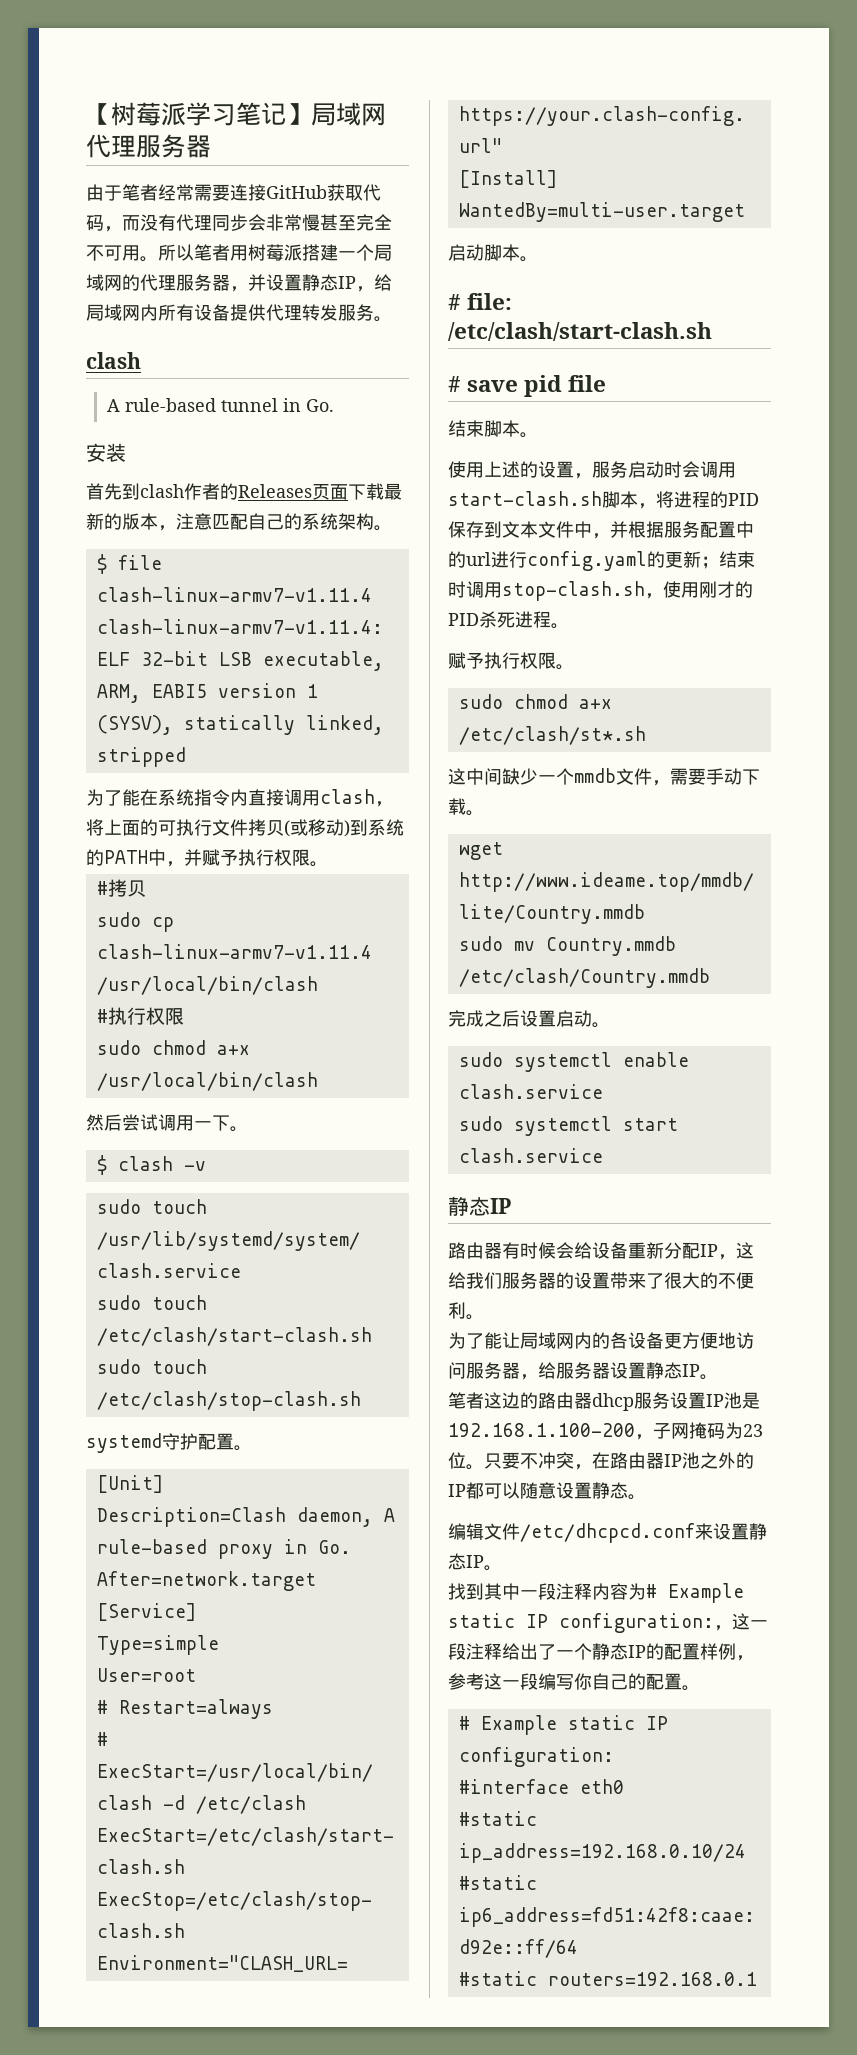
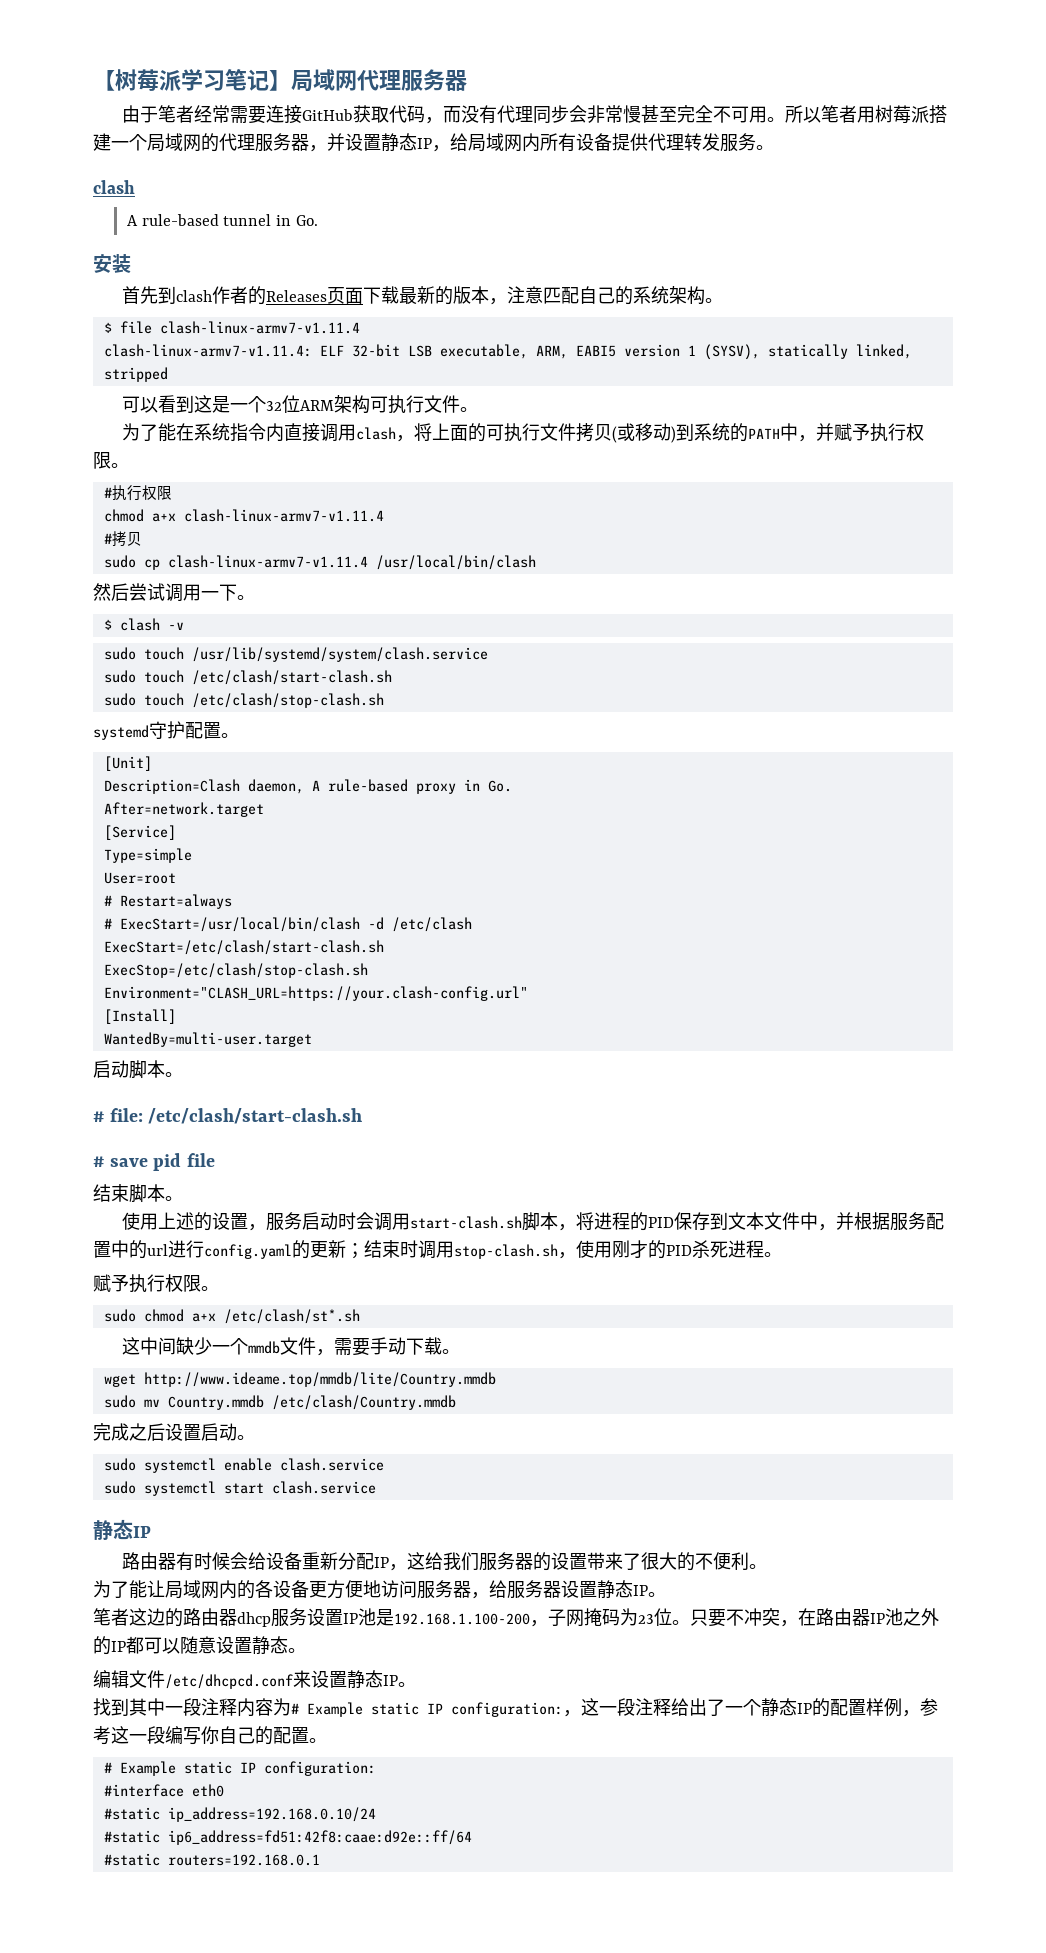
(186, 757) none -> [122,395,479,414] // 可以看到这是一个32位ARM架构可执行文件。
(328, 864) none -> [103,485,172,501] [103,509,384,522] // #执行权限 // chmod a+x clash-linux-armv7-v1.11.4
[96,1007,184,1025] [96,1040,250,1055] [96,1072,318,1091] // #执行权限 // sudo chmod a+x /usr/local/bin/clash -> (536, 562) none

